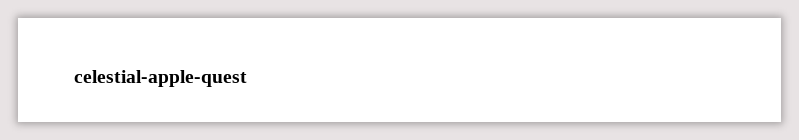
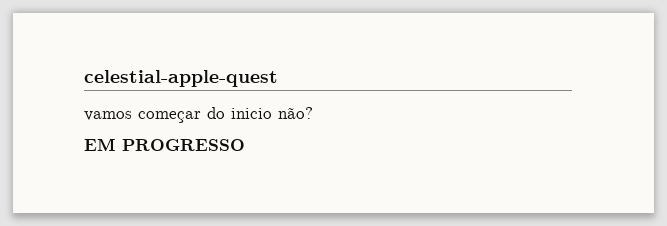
(247, 78) none -> [84,107,313,123] [84,138,245,151] // vamos começar do inicio não? // EM PROGRESSO

